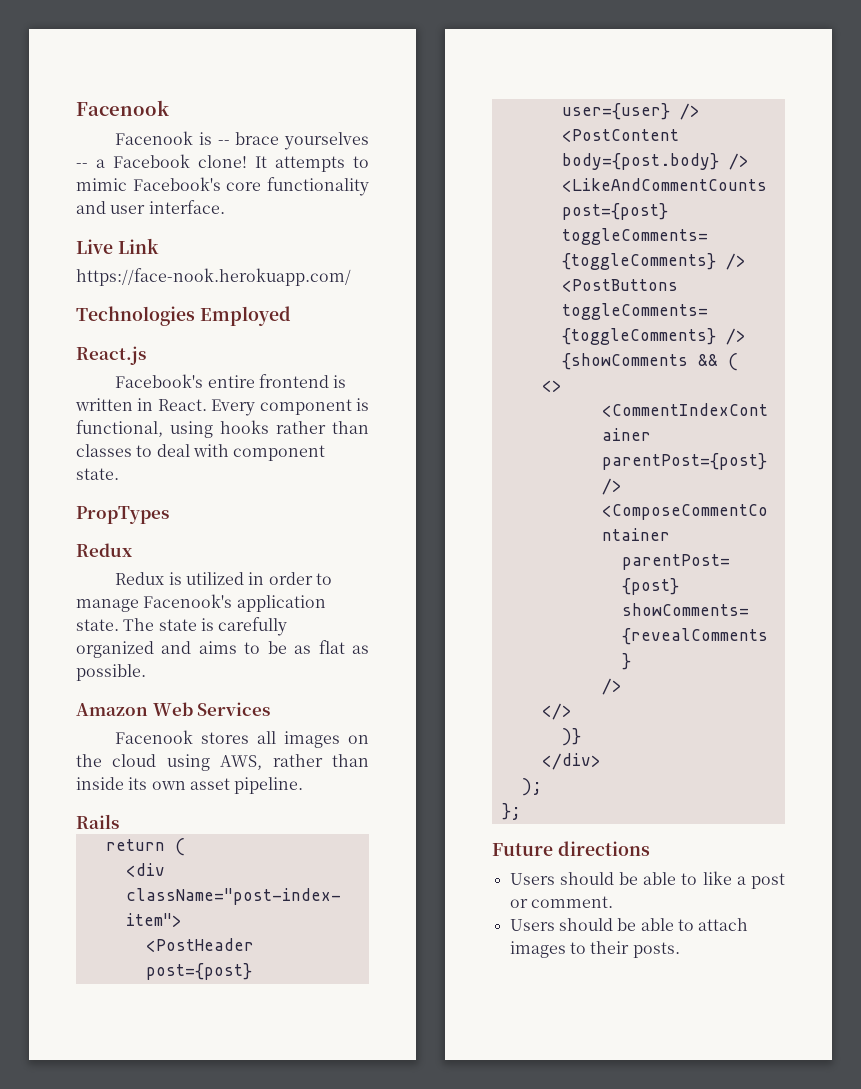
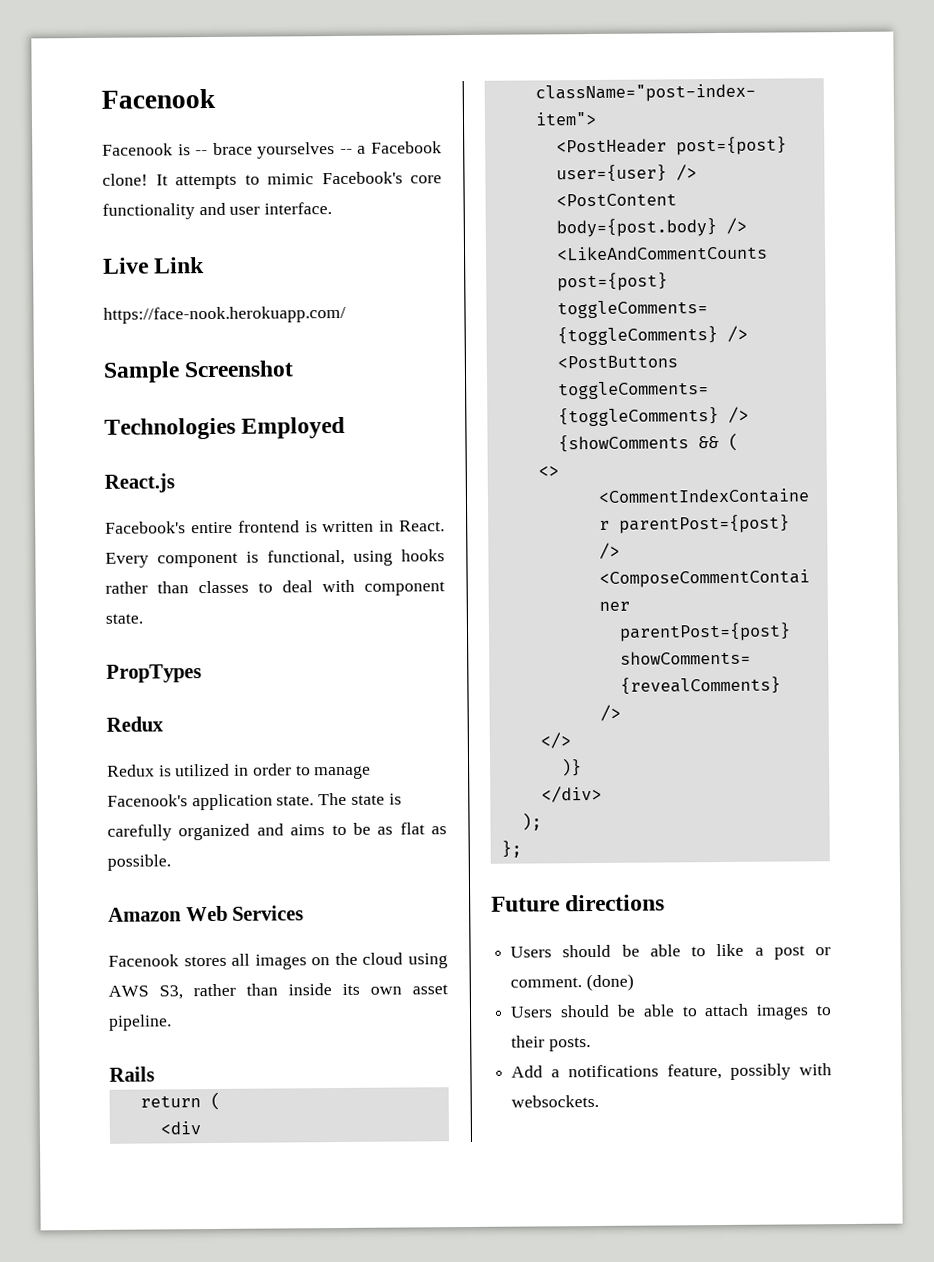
(351, 277) none -> [103,360,294,383] // Sample Screenshot
[220,755,263,770] AWS, -> [108,985,183,1000] AWS S3,
(613, 902) none -> [585,973,634,992] (done)
(680, 950) none -> [511,1063,832,1080] [511,1094,600,1108] // Add a notifications feature, possibly with websockets.

